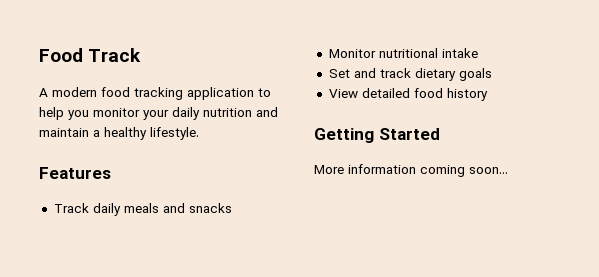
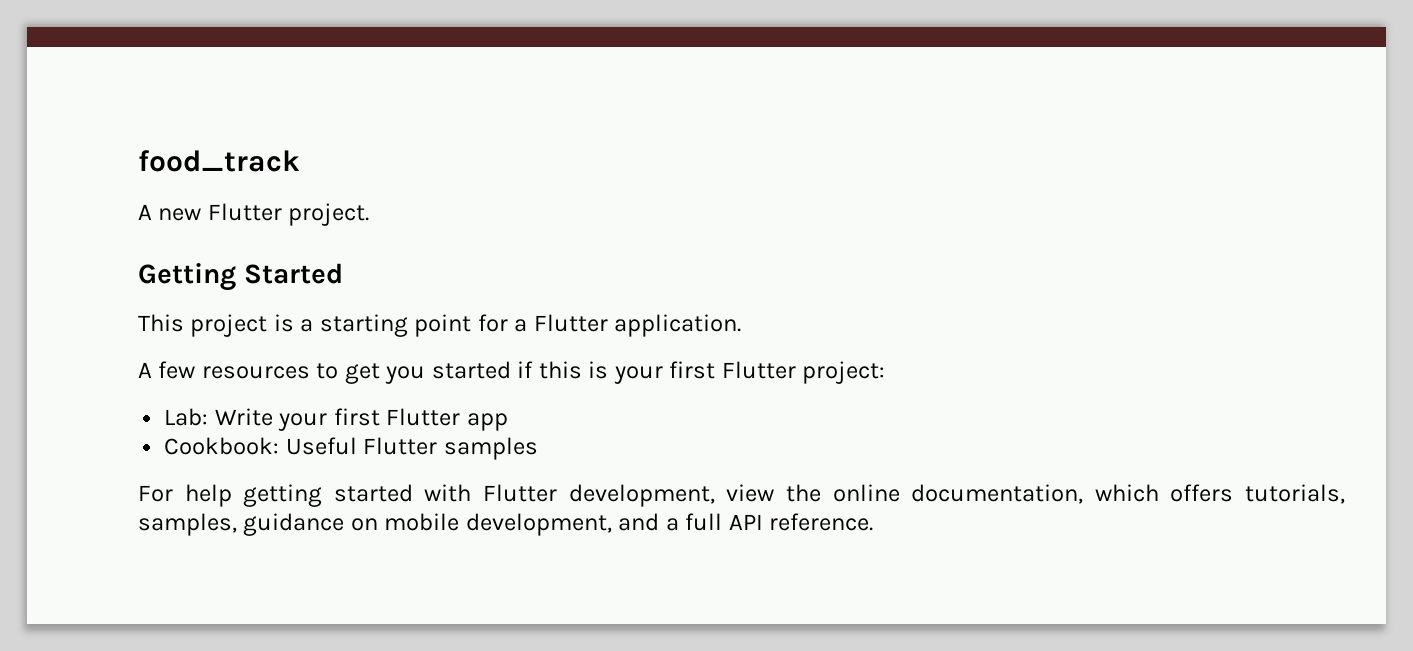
[39,48,142,62] [39,87,271,100] [39,107,278,120] [39,127,199,140] [39,167,111,179] [53,203,232,216] [328,48,478,58] [328,68,492,81] [328,88,488,101] [314,128,440,143] [314,164,508,177] Food Track // A modern food tracking application to help you monitor your daily nutrition and maintain a healthy lifestyle. // Features // Track daily meals and snacks // Monitor nutritional intake // Set and track dietary goals // View detailed food history // Getting Started // More information coming soon... -> [138,150,300,172] [138,203,370,226] [138,263,343,291] [138,314,742,337] [138,361,886,384] [164,408,508,431] [164,437,538,460] [138,484,1345,507] [138,513,874,536] food_track // A new Flutter project. // Getting Started // This project is a starting point for a Flutter application. // A few resources to get you started if this is your first Flutter project: // Lab: Write your first Flutter app // Cookbook: Useful Flutter samples // For help getting started with Flutter development, view the online documentation, which offers tutorials, samples, guidance on mobile development, and a full API reference.

